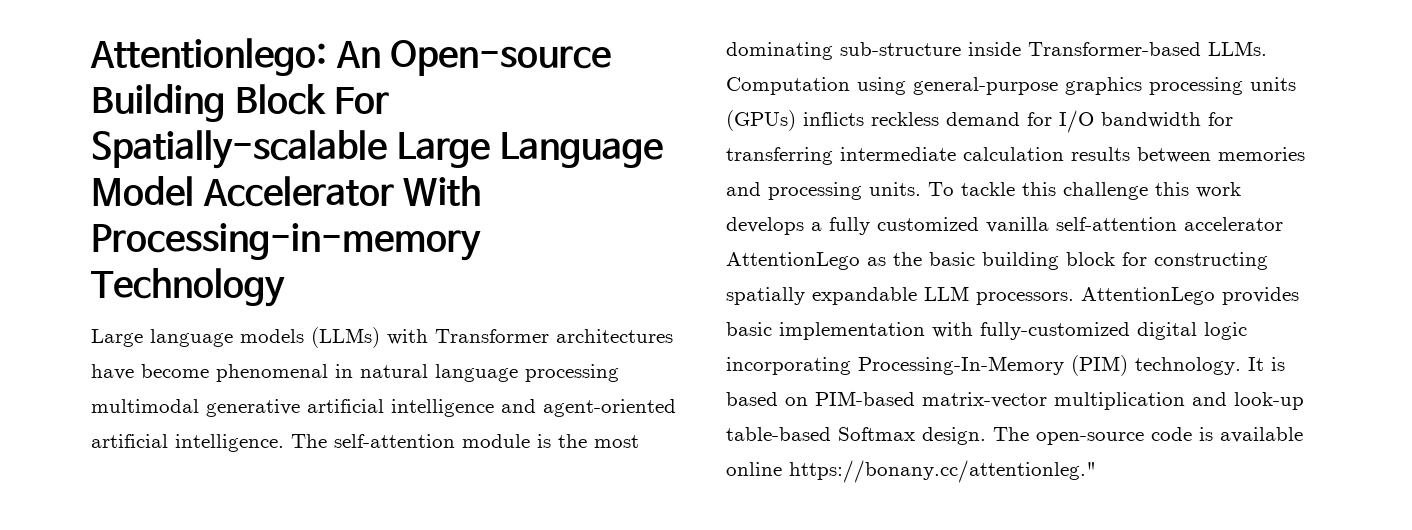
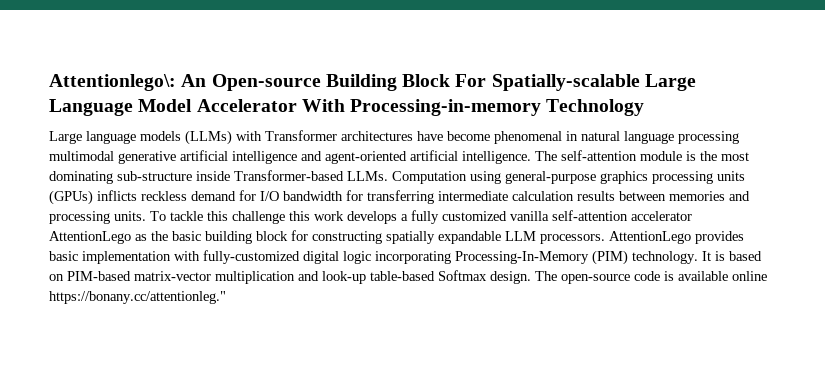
[90,38,327,76] Attentionlego: -> [49,74,176,91] Attentionlego\:

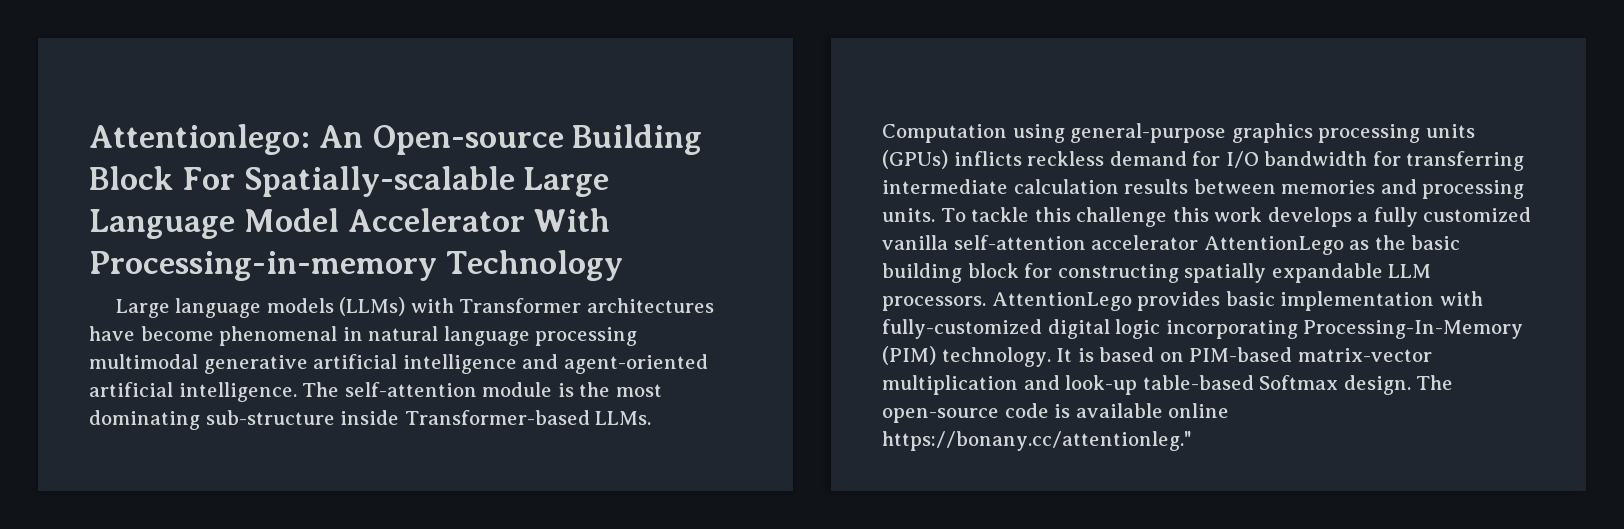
[49,74,176,91] Attentionlego\: -> [89,124,310,155] Attentionlego:

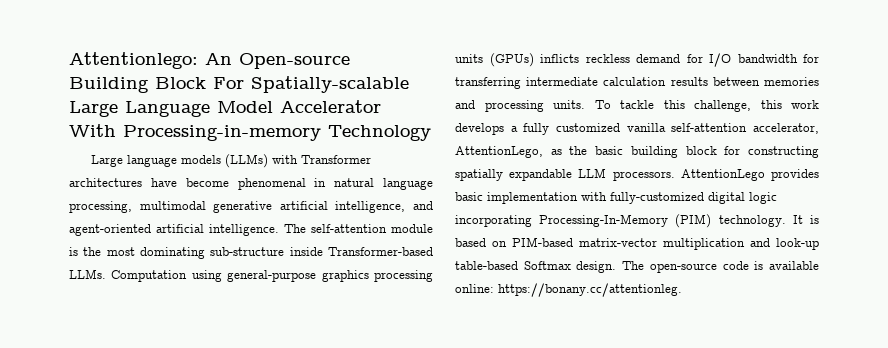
[535,327,638,346] processing -> [69,201,132,213] processing,
[402,354,517,374] intelligence -> [335,201,406,213] intelligence,
[1076,207,1168,227] challenge -> [694,100,751,112] challenge,
[1091,235,1344,255] accelerator AttentionLego -> [753,123,819,134] [455,146,543,158] accelerator, AttentionLego,
[1168,403,1230,418] [882,431,1192,451] online https://bonany.cc/attentionleg." -> [455,283,682,297] online: https://bonany.cc/attentionleg.

